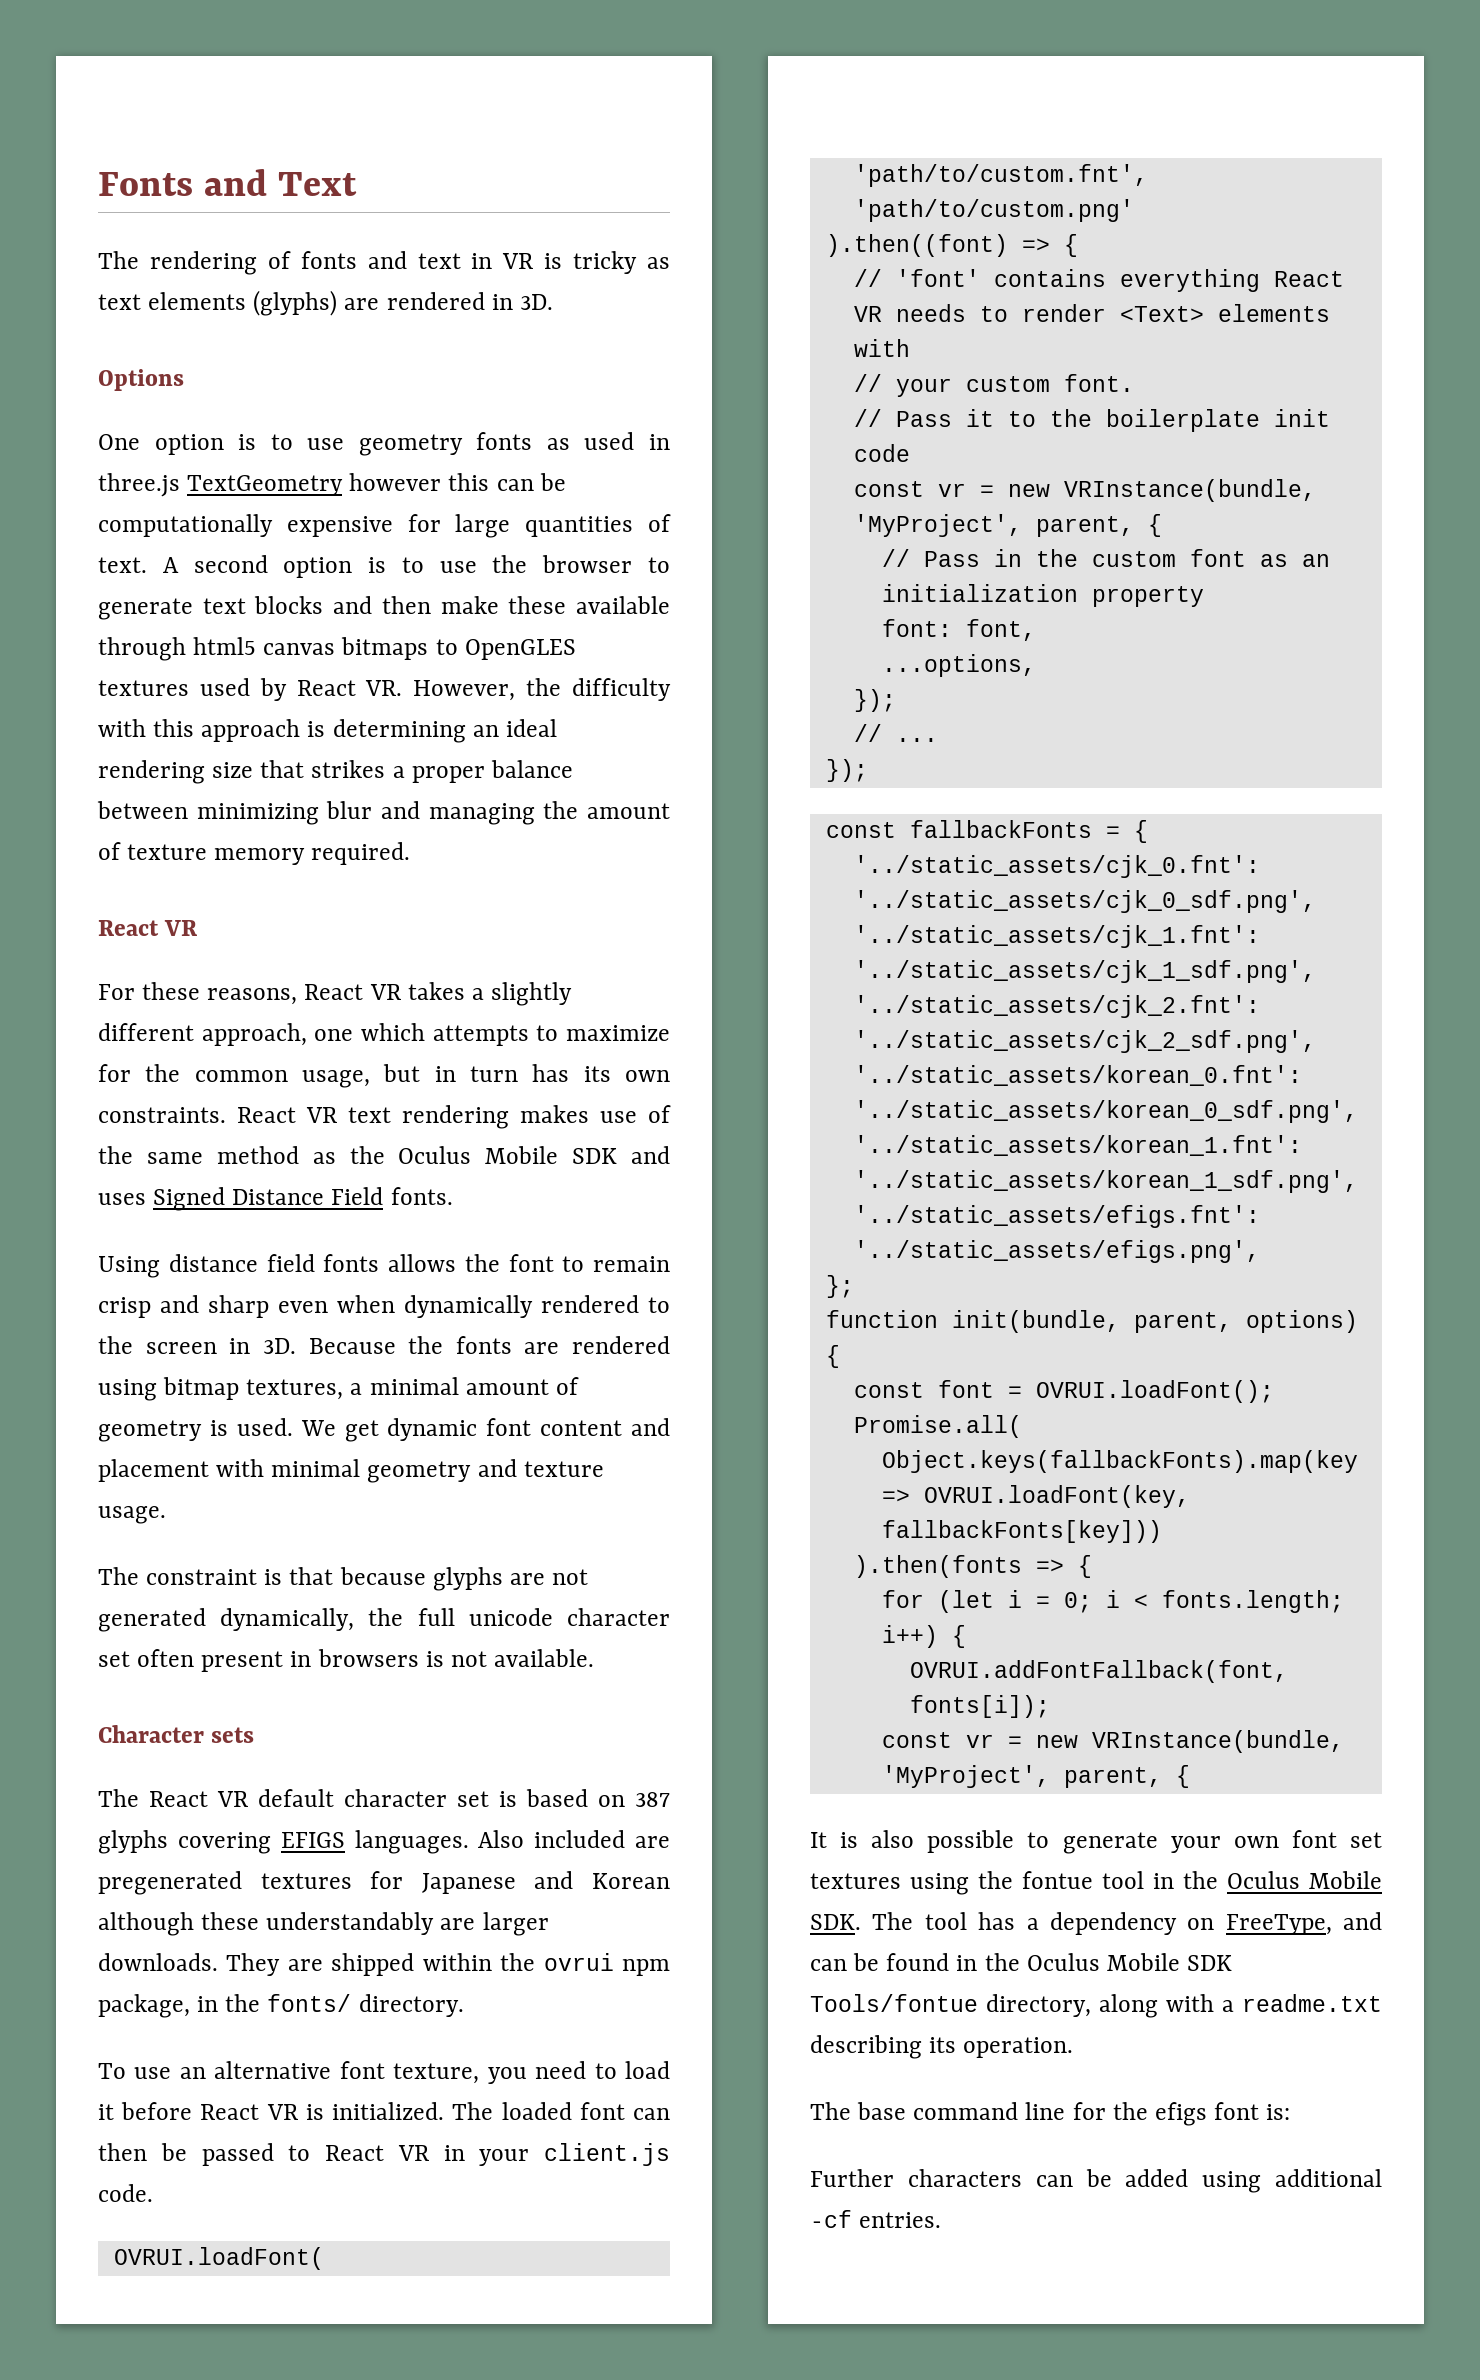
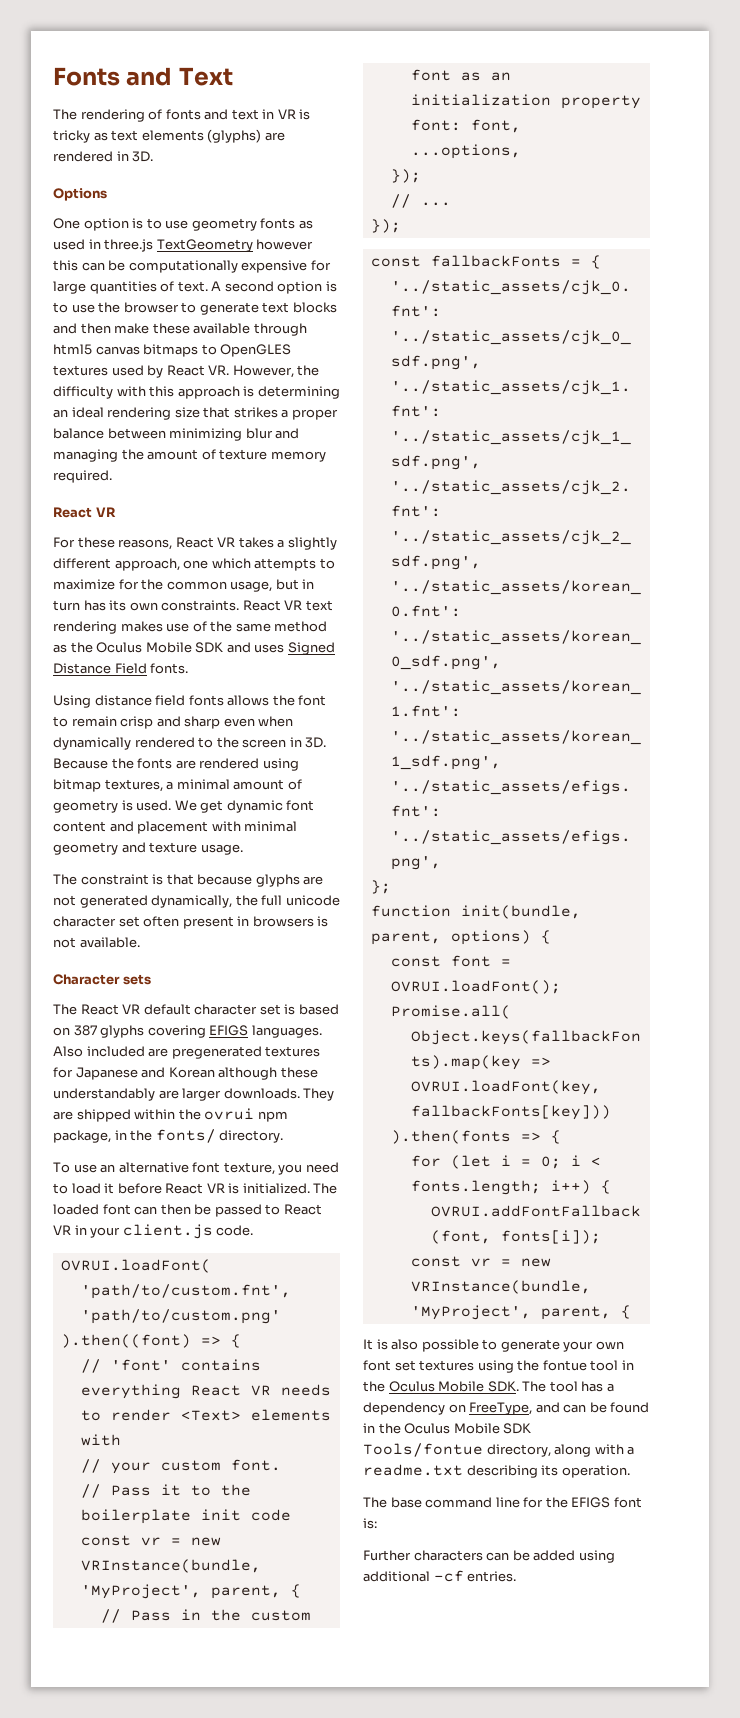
[1154,2102,1207,2126] efigs -> [571,1497,611,1508] EFIGS

